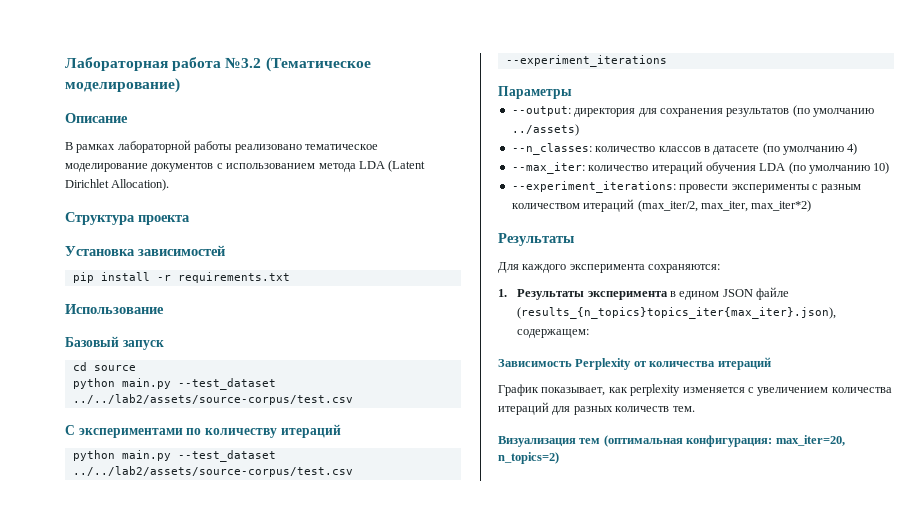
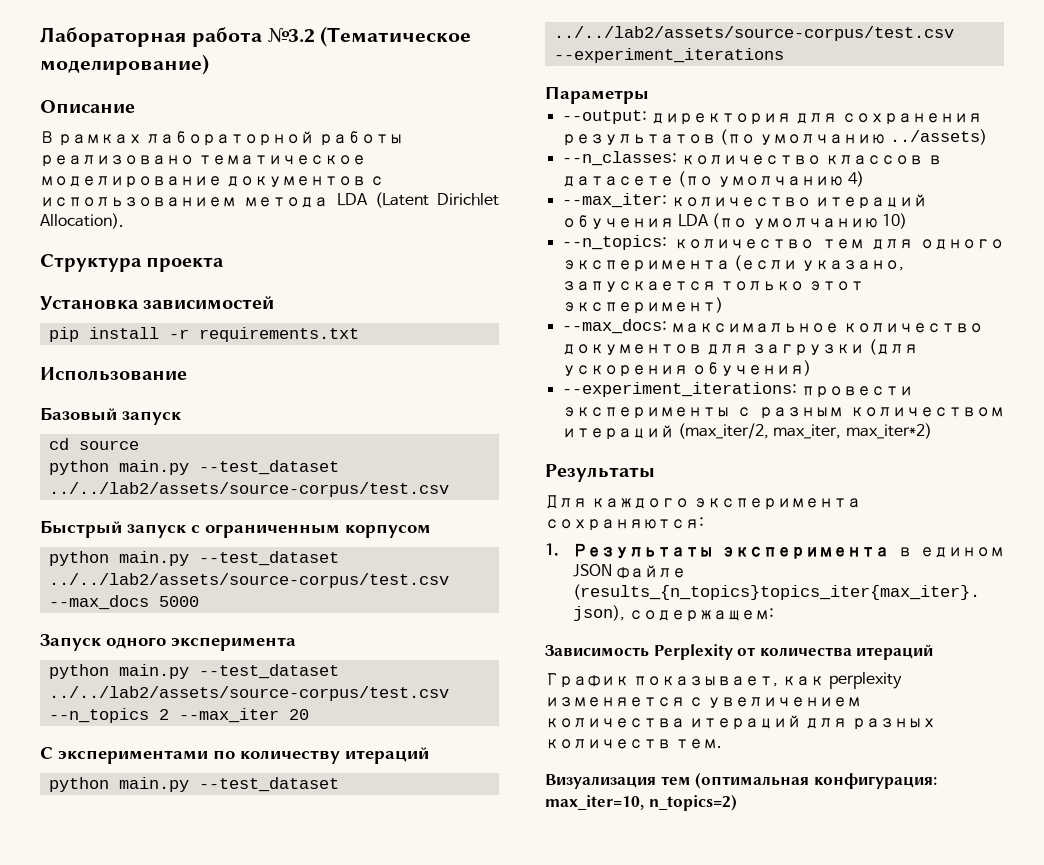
(353, 399) none -> [40,520,431,538] [49,551,340,566] [49,573,450,588] [49,595,200,610] [40,634,296,651] [49,664,340,679] [49,686,450,701] [49,708,310,723] // Быстрый запуск с ограниченным корпусом // python main.py --test_dataset ../../lab2/assets/source-corpus/test.csv --max_docs 5000 // Запуск одного эксперимента // python main.py --test_dataset ../../lab2/assets/source-corpus/test.csv --n_topics 2 --max_iter 20
(890, 168) none -> [562,235,1004,250] [562,255,905,272] [562,281,865,292] [562,297,724,314] [562,319,984,334] [562,339,918,356] [562,360,812,377] // --n_topics: количество тем для одного эксперимента (если указано, запускается только этот эксперимент) // --max_docs: максимальное количество документов для загрузки (для ускорения обучения)
[775,435,845,446] max_iter=20, -> [545,795,644,810] max_iter=10,

